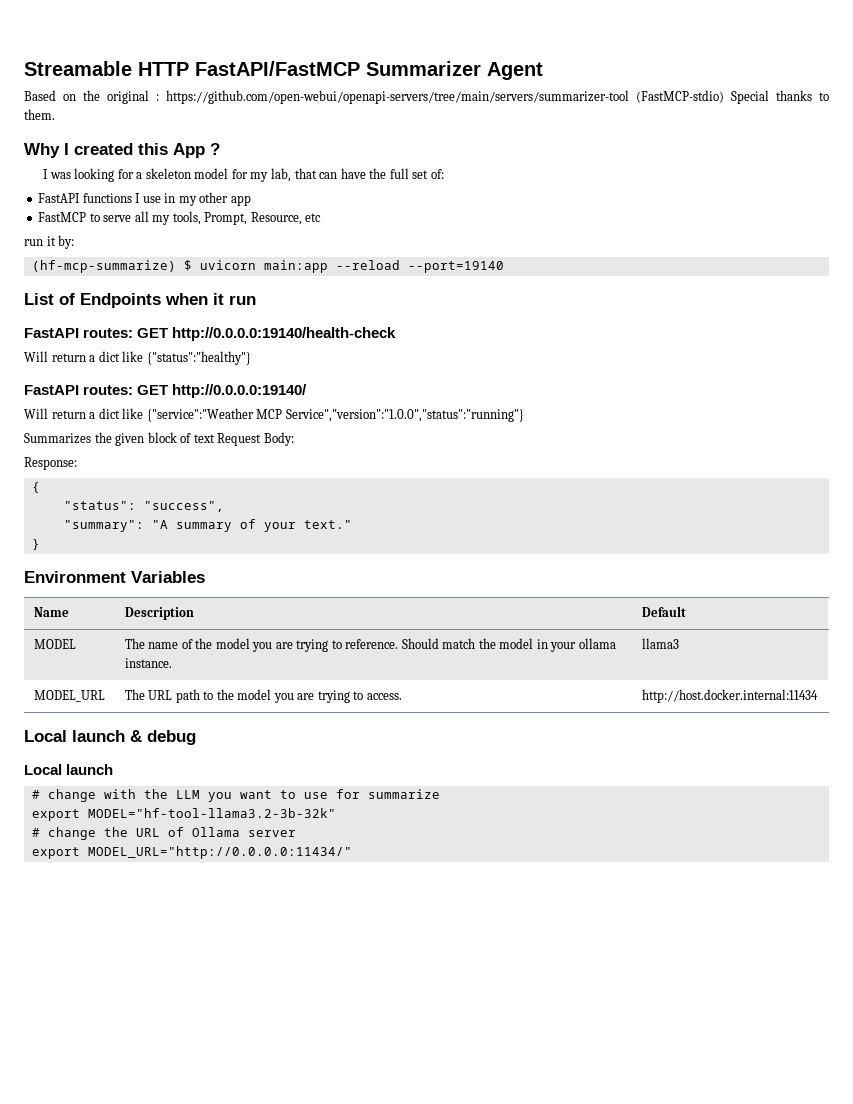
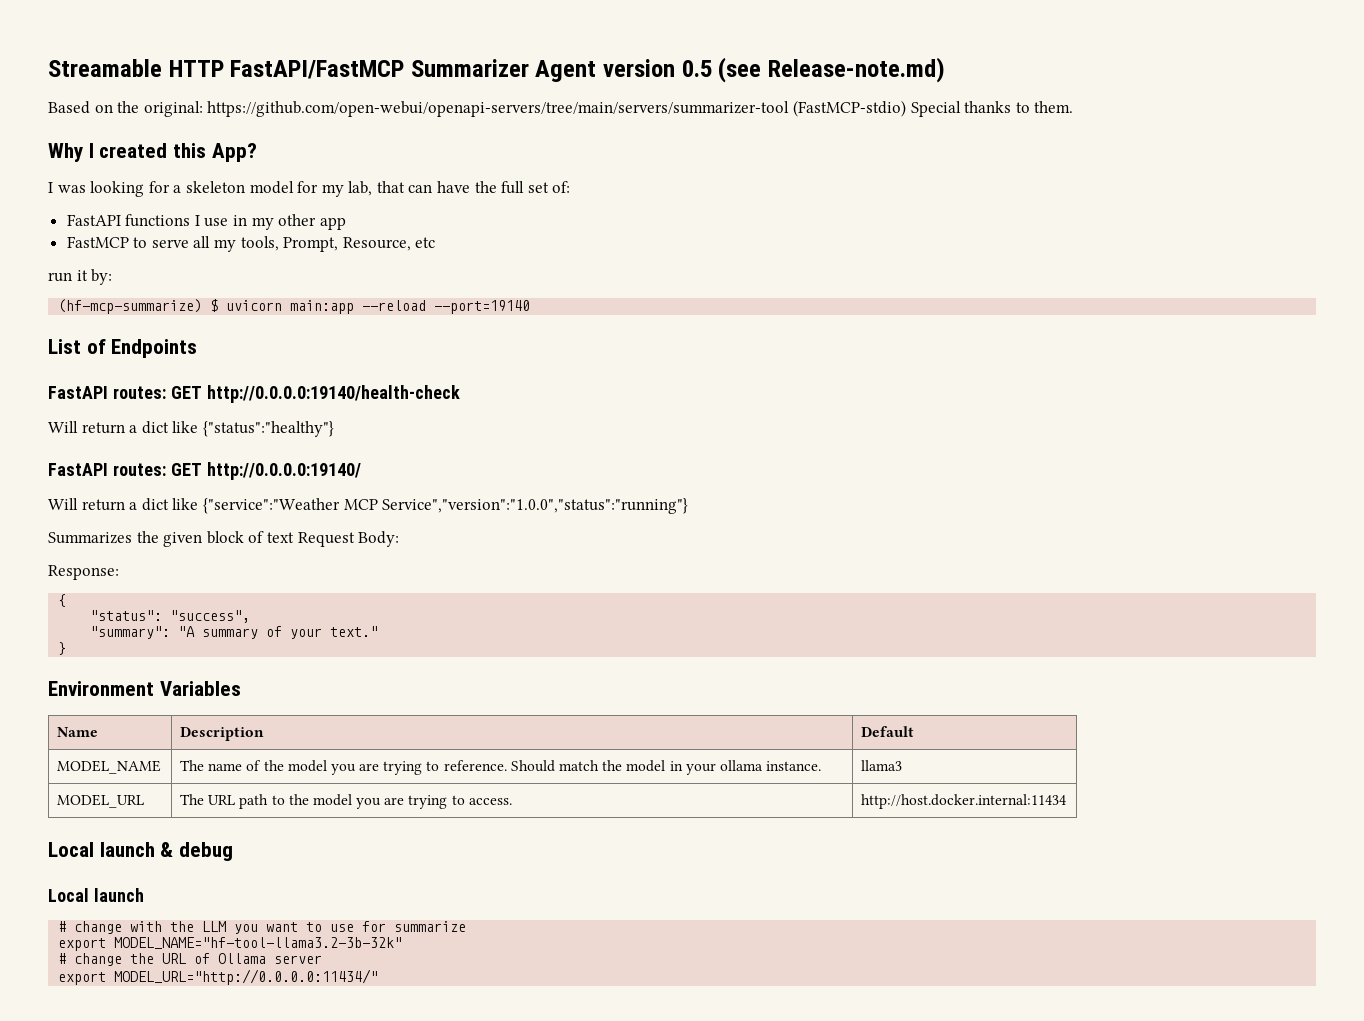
(543, 71) none -> [603,57,945,83] version 0.5 (see Release-note.md)
[107,90,159,104] original : -> [143,101,203,117] original:
[173,143,220,158] App ? -> [211,143,257,162] App?
[165,293,256,305] when it run -> (198, 348) none
[33,639,76,649] MODEL -> [57,760,162,774] MODEL_NAME
[87,808,336,818] MODEL="hf-tool-llama3.2-3b-32k" -> [114,937,403,949] MODEL_NAME="hf-tool-llama3.2-3b-32k"

